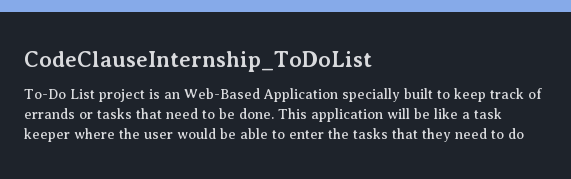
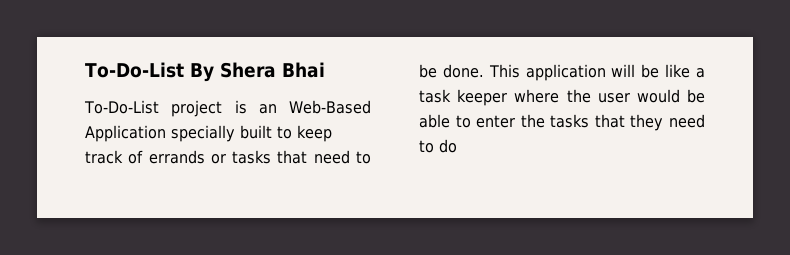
[24,51,372,72] [24,89,95,99] CodeClauseInternship_ToDoList // To-Do List -> [85,62,325,82] [84,100,159,114] To-Do-List By Shera Bhai // To-Do-List

